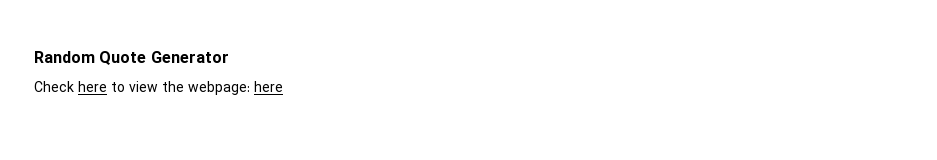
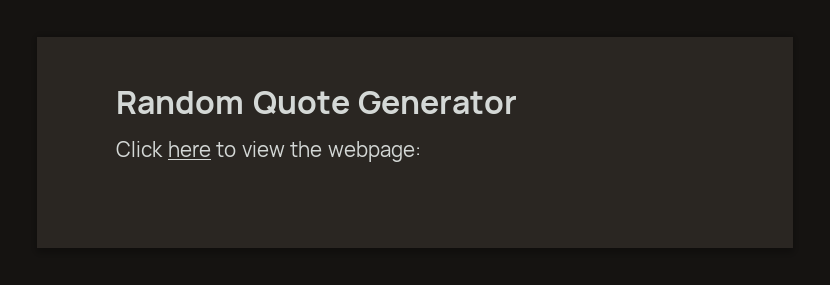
[34,81,74,92] Check -> [116,141,163,157] Click
[254,81,283,92] here -> (421, 151) none

